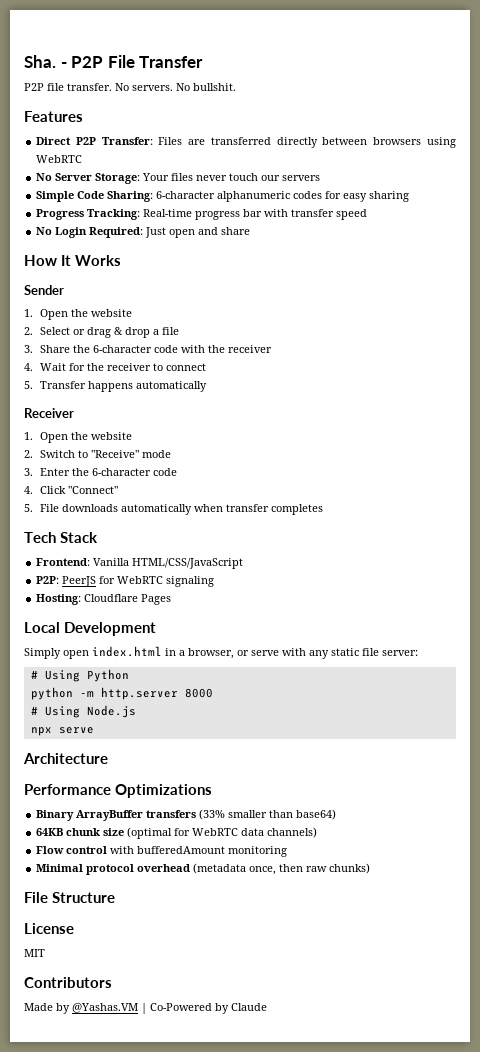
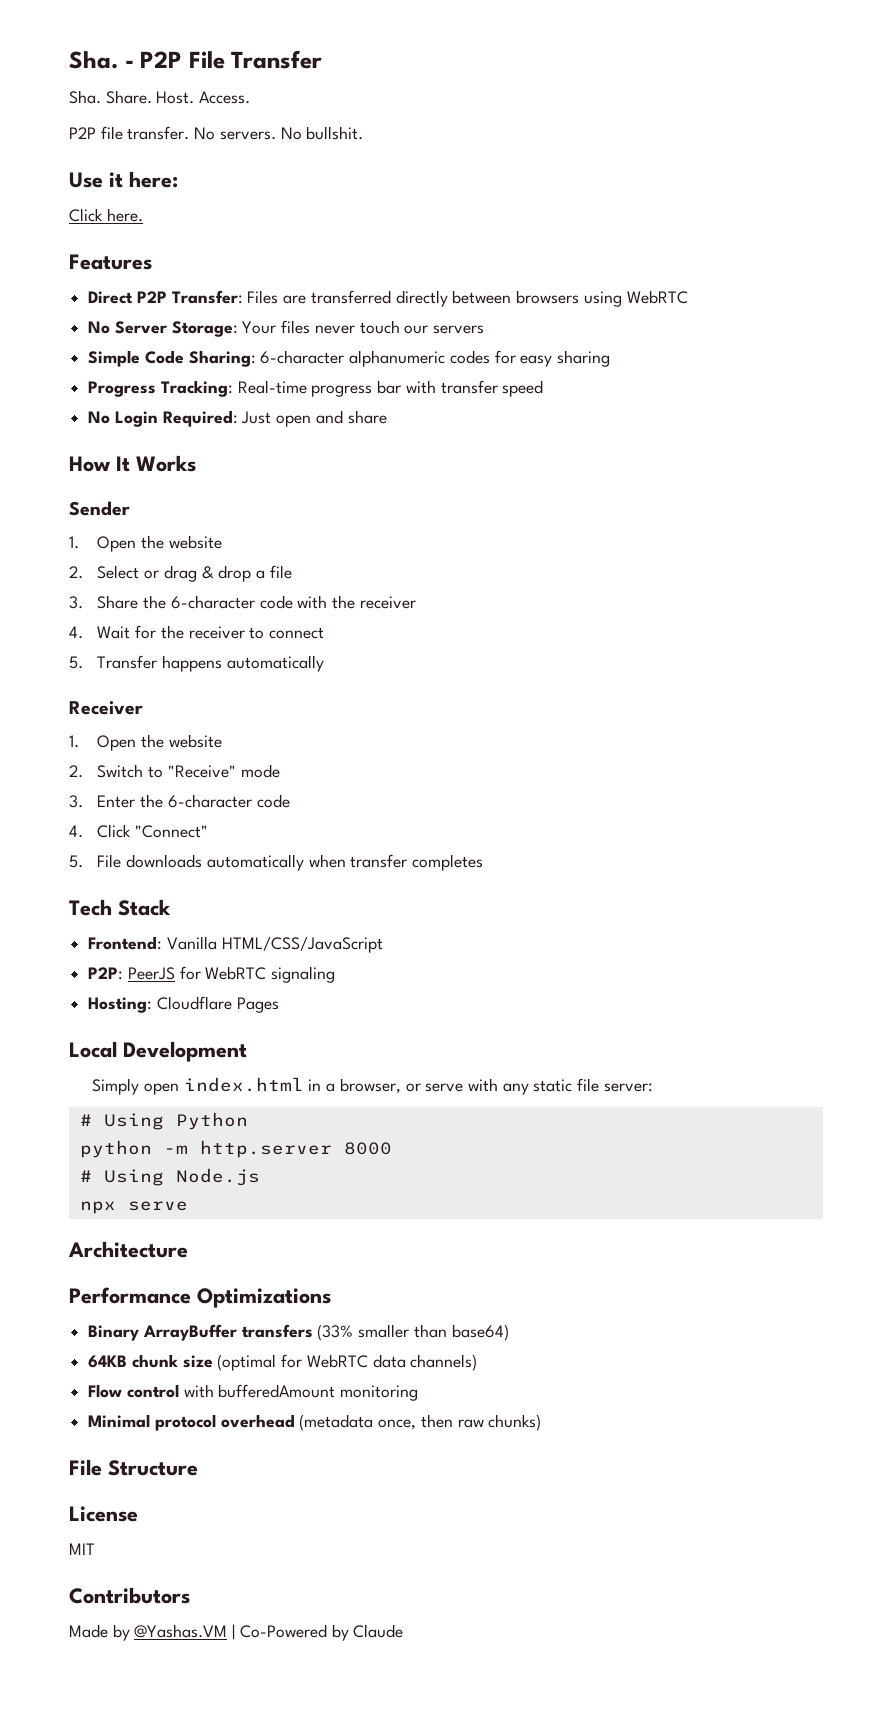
(204, 62) none -> [69,90,251,104] // Sha. Share. Host. Access.
(236, 87) none -> [69,171,178,188] [69,208,143,222] // Use it here: // Click here.

